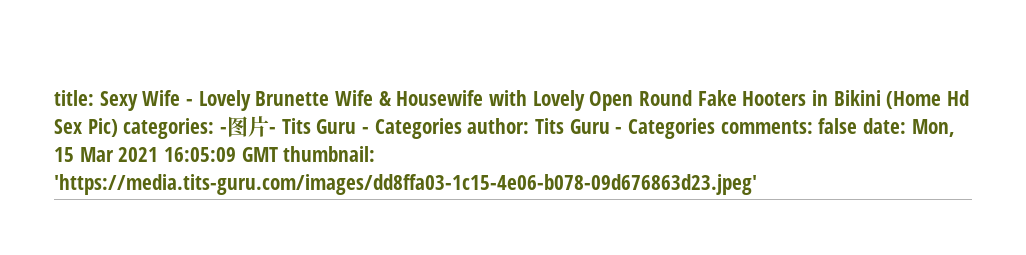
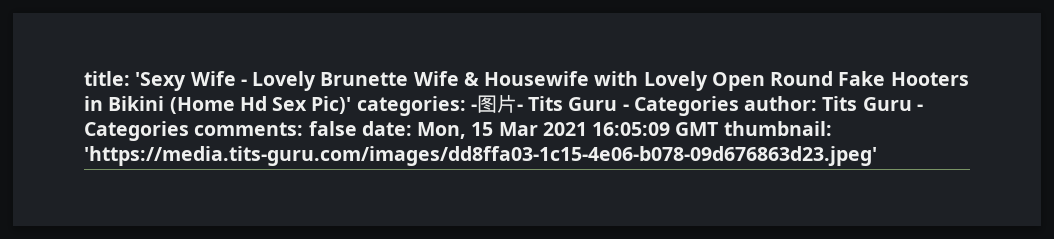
[99,91,138,111] Sexy -> [135,72,187,91] 'Sexy
[87,118,118,137] Pic) -> [311,96,352,114] Pic)'

